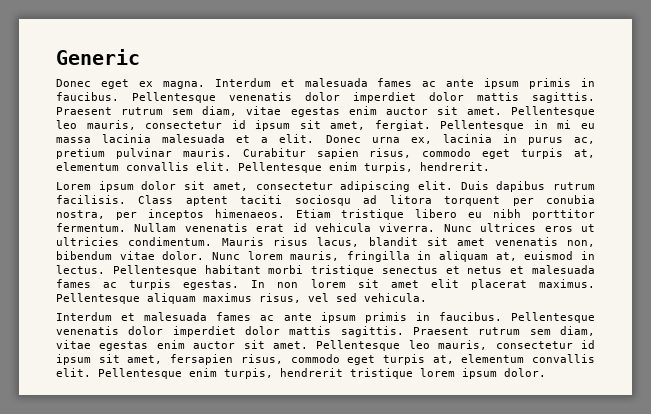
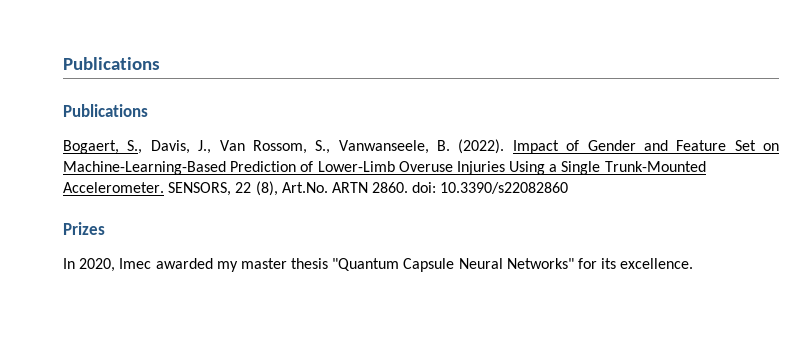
[56,49,140,65] [56,78,596,89] [56,92,595,103] [56,106,596,117] [56,120,595,131] [56,134,595,145] [56,148,596,159] [56,162,490,173] [56,181,595,192] [56,195,596,206] [56,209,596,220] [56,223,595,232] [56,237,595,247] [56,251,595,262] [56,265,595,276] [56,279,595,290] [56,293,427,304] [56,312,595,323] [56,326,595,337] [56,340,595,351] [56,354,595,365] [56,368,546,379] Generic // Donec eget ex magna. Interdum et malesuada fames ac ante ipsum primis in faucibus. Pellentesque venenatis dolor imperdiet dolor mattis sagittis. Praesent rutrum sem diam, vitae egestas enim auctor sit amet. Pellentesque leo mauris, consectetur id ipsum sit amet, fergiat. Pellentesque in mi eu massa lacinia malesuada et a elit. Donec urna ex, lacinia in purus ac, pretium pulvinar mauris. Curabitur sapien risus, commodo eget turpis at, elementum convallis elit. Pellentesque enim turpis, hendrerit. // Lorem ipsum dolor sit amet, consectetur adipiscing elit. Duis dapibus rutrum facilisis. Class aptent taciti sociosqu ad litora torquent per conubia nostra, per inceptos himenaeos. Etiam tristique libero eu nibh porttitor fermentum. Nullam venenatis erat id vehicula viverra. Nunc ultrices eros ut ultricies condimentum. Mauris risus lacus, blandit sit amet venenatis non, bibendum vitae dolor. Nunc lorem mauris, fringilla in aliquam at, euismod in lectus. Pellentesque habitant morbi tristique senectus et netus et malesuada fames ac turpis egestas. In non lorem sit amet elit placerat maximus. Pellentesque aliquam maximus risus, vel sed vehicula. // Interdum et malesuada fames ac ante ipsum primis in faucibus. Pellentesque venenatis dolor imperdiet dolor mattis sagittis. Praesent rutrum sem diam, vitae egestas enim auctor sit amet. Pellentesque leo mauris, consectetur id ipsum sit amet, fersapien risus, commodo eget turpis at, elementum convallis elit. Pellentesque enim turpis, hendrerit tristique lorem ipsum dolor. -> [63,57,160,70] [63,104,148,117] [63,139,779,154] [63,161,706,175] [63,181,569,196] [63,222,105,235] [63,258,694,272] Publications // Publications // Bogaert, S., Davis, J., Van Rossom, S., Vanwanseele, B. (2022). Impact of Gender and Feature Set on Machine-Learning-Based Prediction of Lower-Limb Overuse Injuries Using a Single Trunk-Mounted Accelerometer. SENSORS, 22 (8), Art.No. ARTN 2860. doi: 10.3390/s22082860 // Prizes // In 2020, Imec awarded my master thesis "Quantum Capsule Neural Networks" for its excellence.

